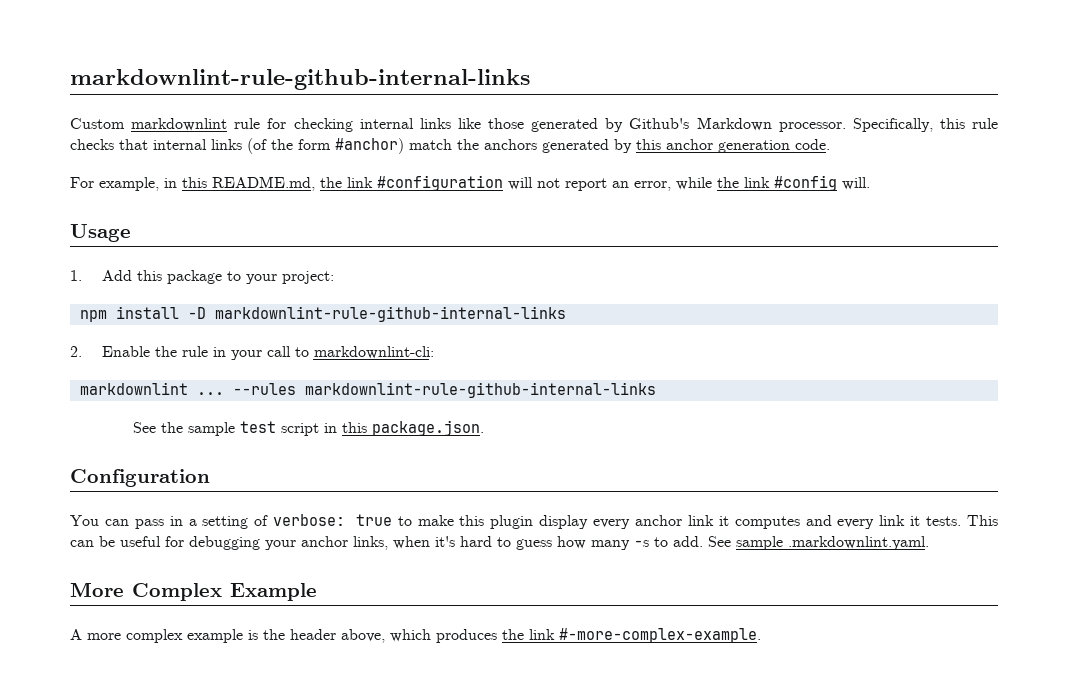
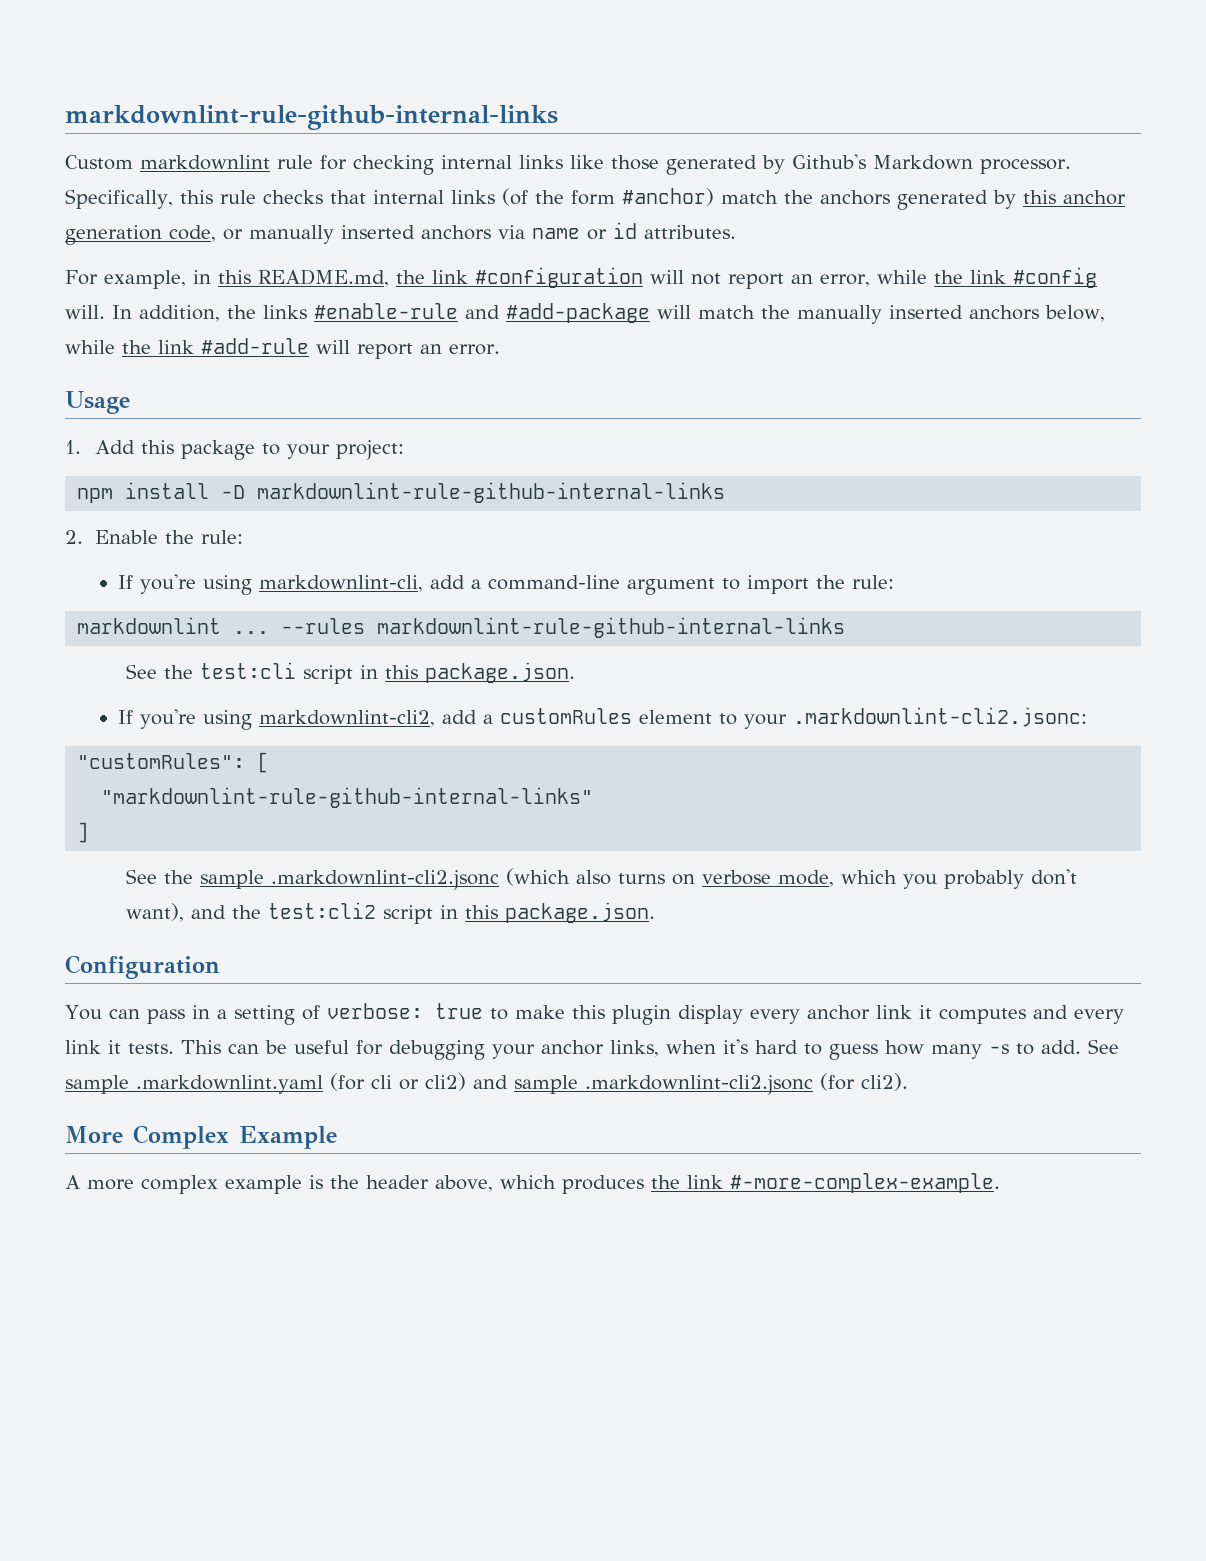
[795,139,830,150] code. -> [169,222,736,244] code, or manually inserted anchors via name or id attributes.
(870, 183) none -> [112,303,1105,324] [65,338,500,359] In addition, the links #enable-rule and #add-package will match the manually inserted anchors below, while the link #add-rule will report an error.
[181,346,434,360] [79,382,656,398] [132,421,276,436] rule in your call to markdownlint-cli: // markdownlint ... --rules markdownlint-rule-github-internal-links // See the sample test -> [201,530,244,544] [117,574,894,595] [77,617,846,638] [125,662,575,684] [117,707,1087,730] [77,752,270,773] [101,787,594,808] [77,822,90,843] [125,868,1077,890] [125,902,376,922] rule: // If you're using markdownlint-cli, add a command-line argument to import the rule: // markdownlint ... --rules markdownlint-rule-github-internal-links // See the test:cli script in this package.json. // If you're using markdownlint-cli2, add a customRules element to your .markdownlint-cli2.jsonc: // "customRules": [ // "markdownlint-rule-github-internal-links" // ] // See the sample .markdownlint-cli2.jsonc (which also turns on verbose mode, which you probably don't want), and the test:cli2
[788,536,929,550] .markdownlint.yaml. -> [136,1073,908,1095] .markdownlint.yaml (for cli or cli2) and sample .markdownlint-cli2.jsonc (for cli2).

